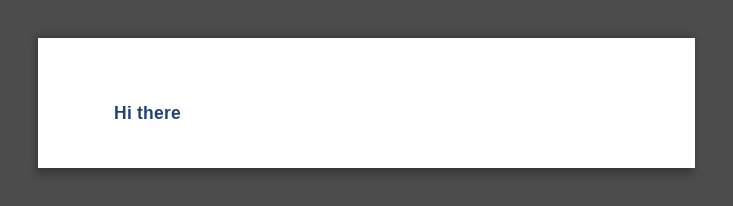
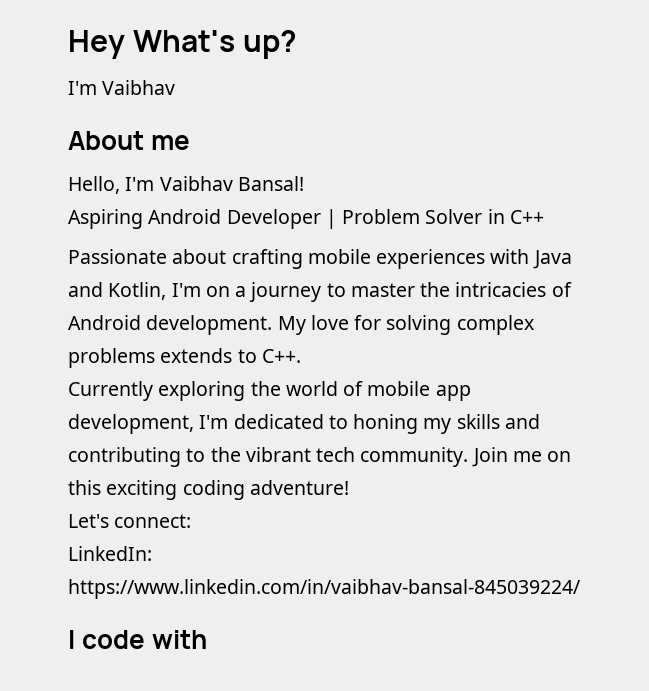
[114,106,181,119] Hi there -> [68,30,298,59] [68,80,176,95] [68,131,191,150] [68,176,304,194] [68,209,544,229] [68,249,572,269] [68,282,572,302] [68,315,534,335] [68,348,301,368] [68,381,471,401] [68,414,540,434] [68,447,572,467] [68,480,349,500] [68,514,192,528] [68,546,152,561] [68,579,581,599] [68,630,208,649] Hey What's up? // I'm Vaibhav // About me // Hello, I'm Vaibhav Bansal! // Aspiring Android Developer | Problem Solver in C++ // Passionate about crafting mobile experiences with Java and Kotlin, I'm on a journey to master the intricacies of Android development. My love for solving complex problems extends to C++. // Currently exploring the world of mobile app development, I'm dedicated to honing my skills and contributing to the vibrant tech community. Join me on this exciting coding adventure! // Let's connect: // LinkedIn: https://www.linkedin.com/in/vaibhav-bansal-845039224/ // I code with

